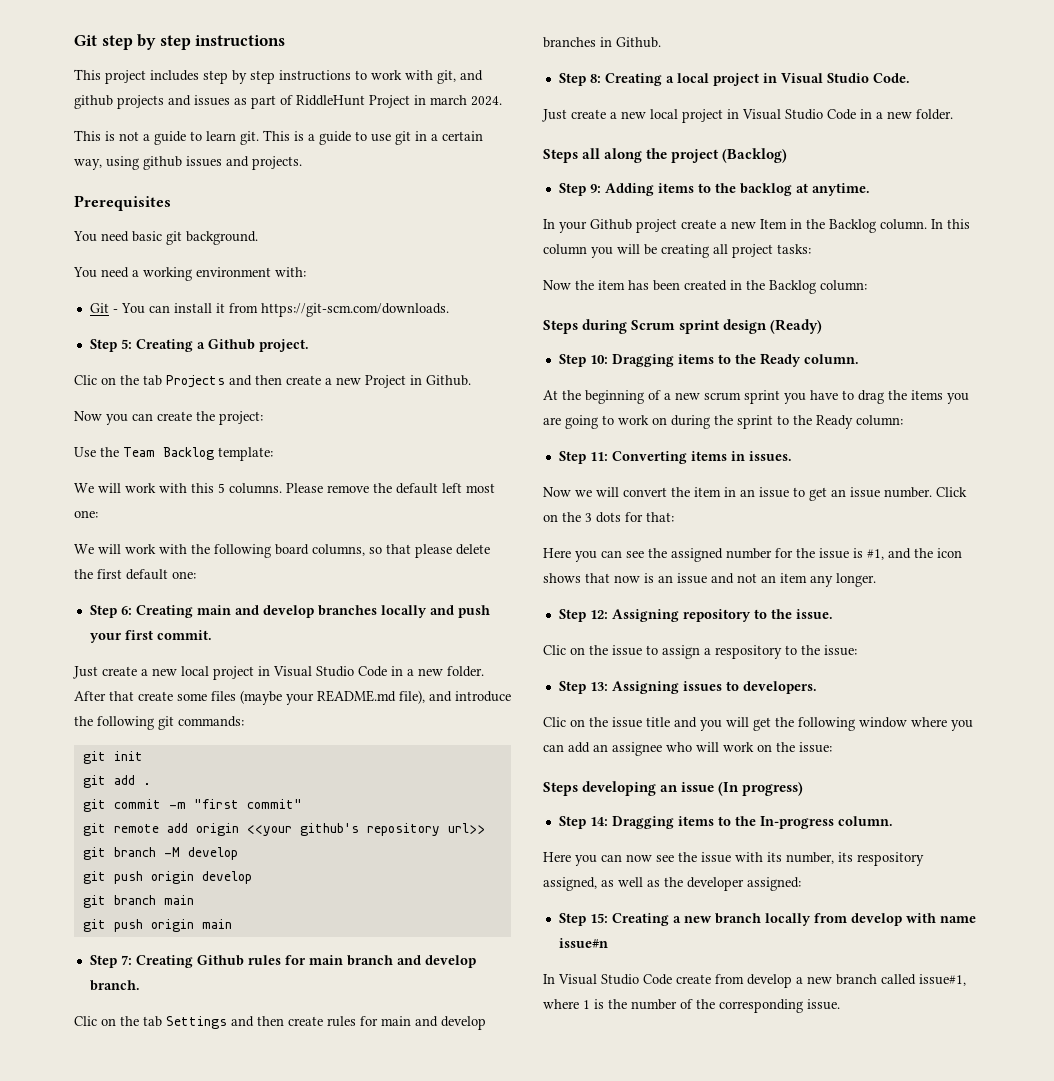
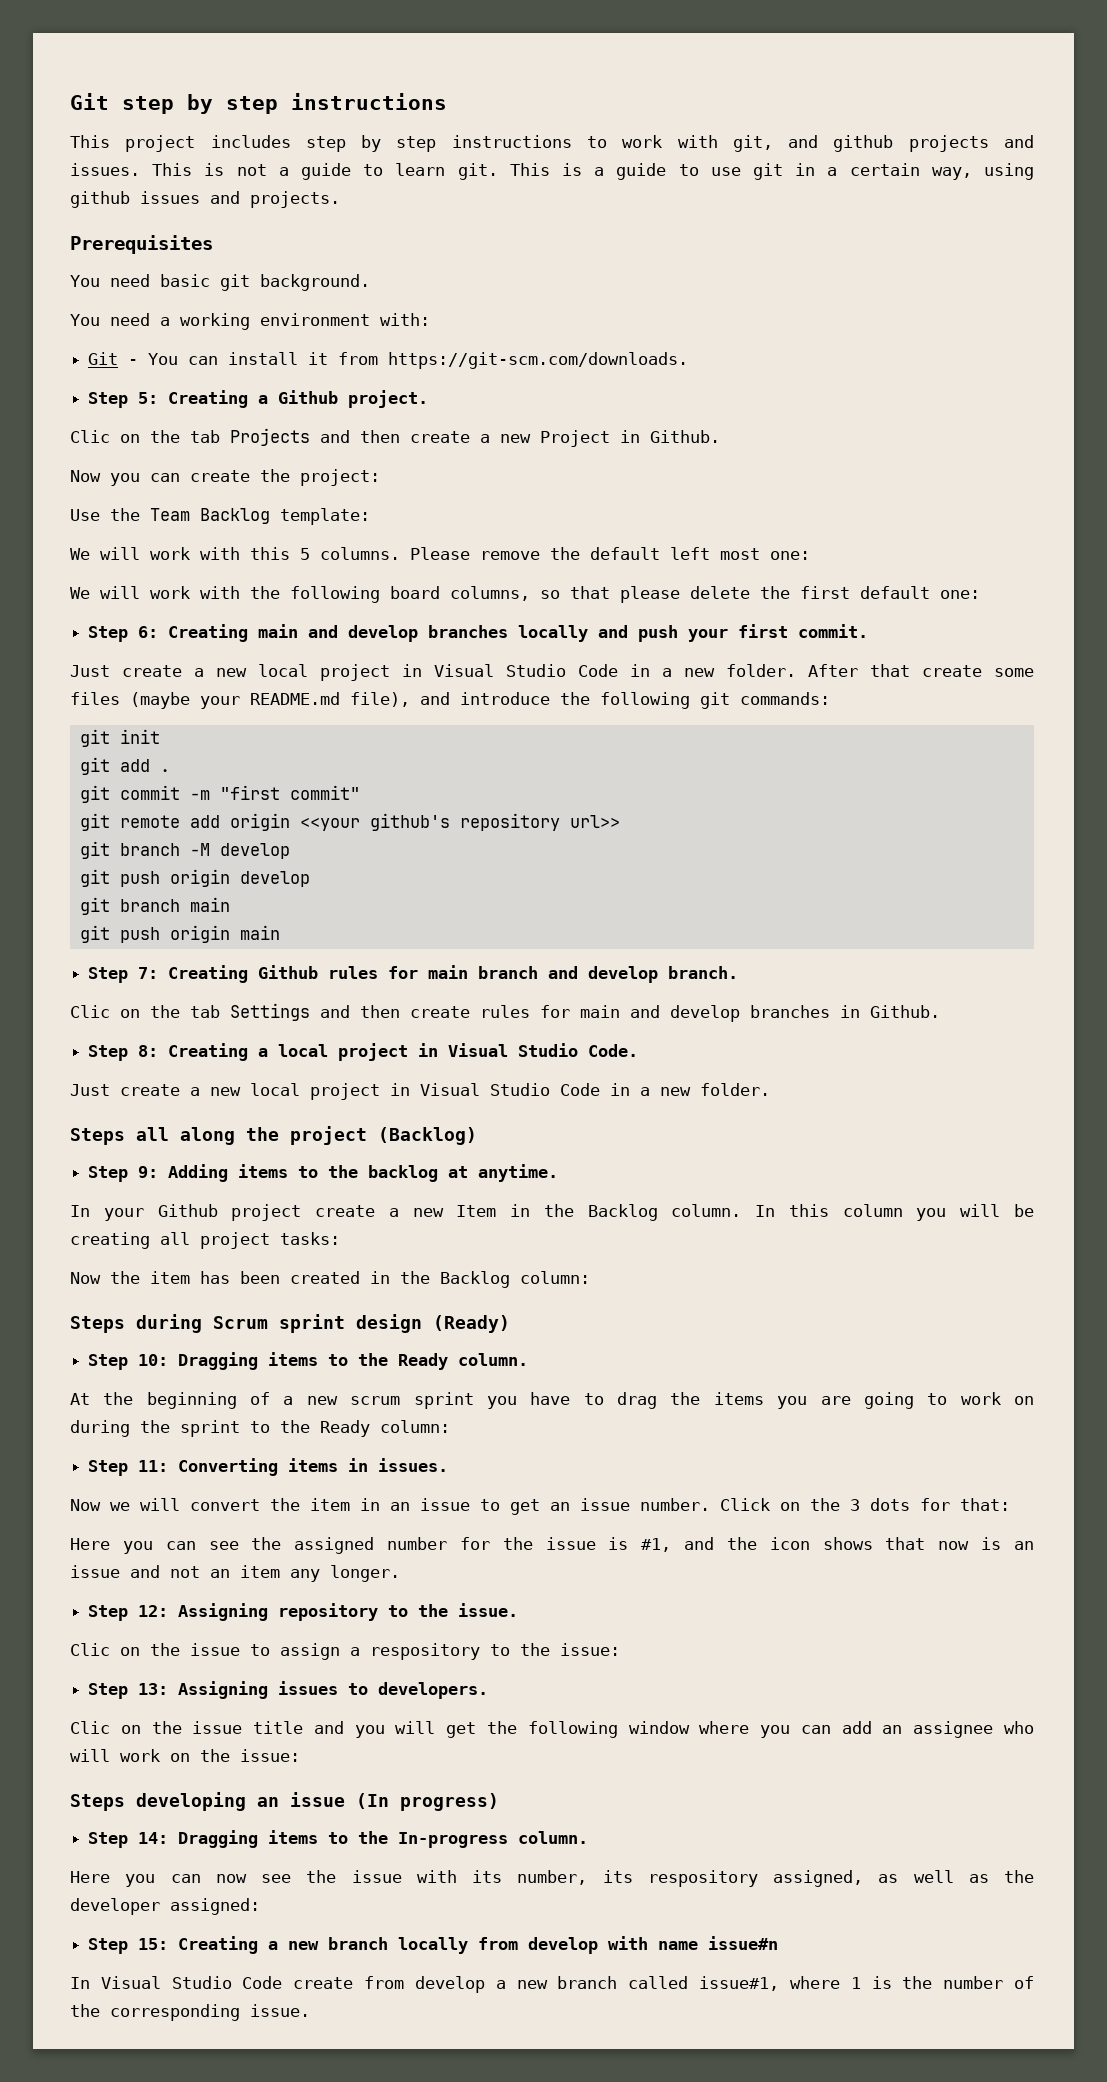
[194,95,502,109] issues as part of RiddleHunt Project in march 2024. // -> [70,163,140,176] issues.

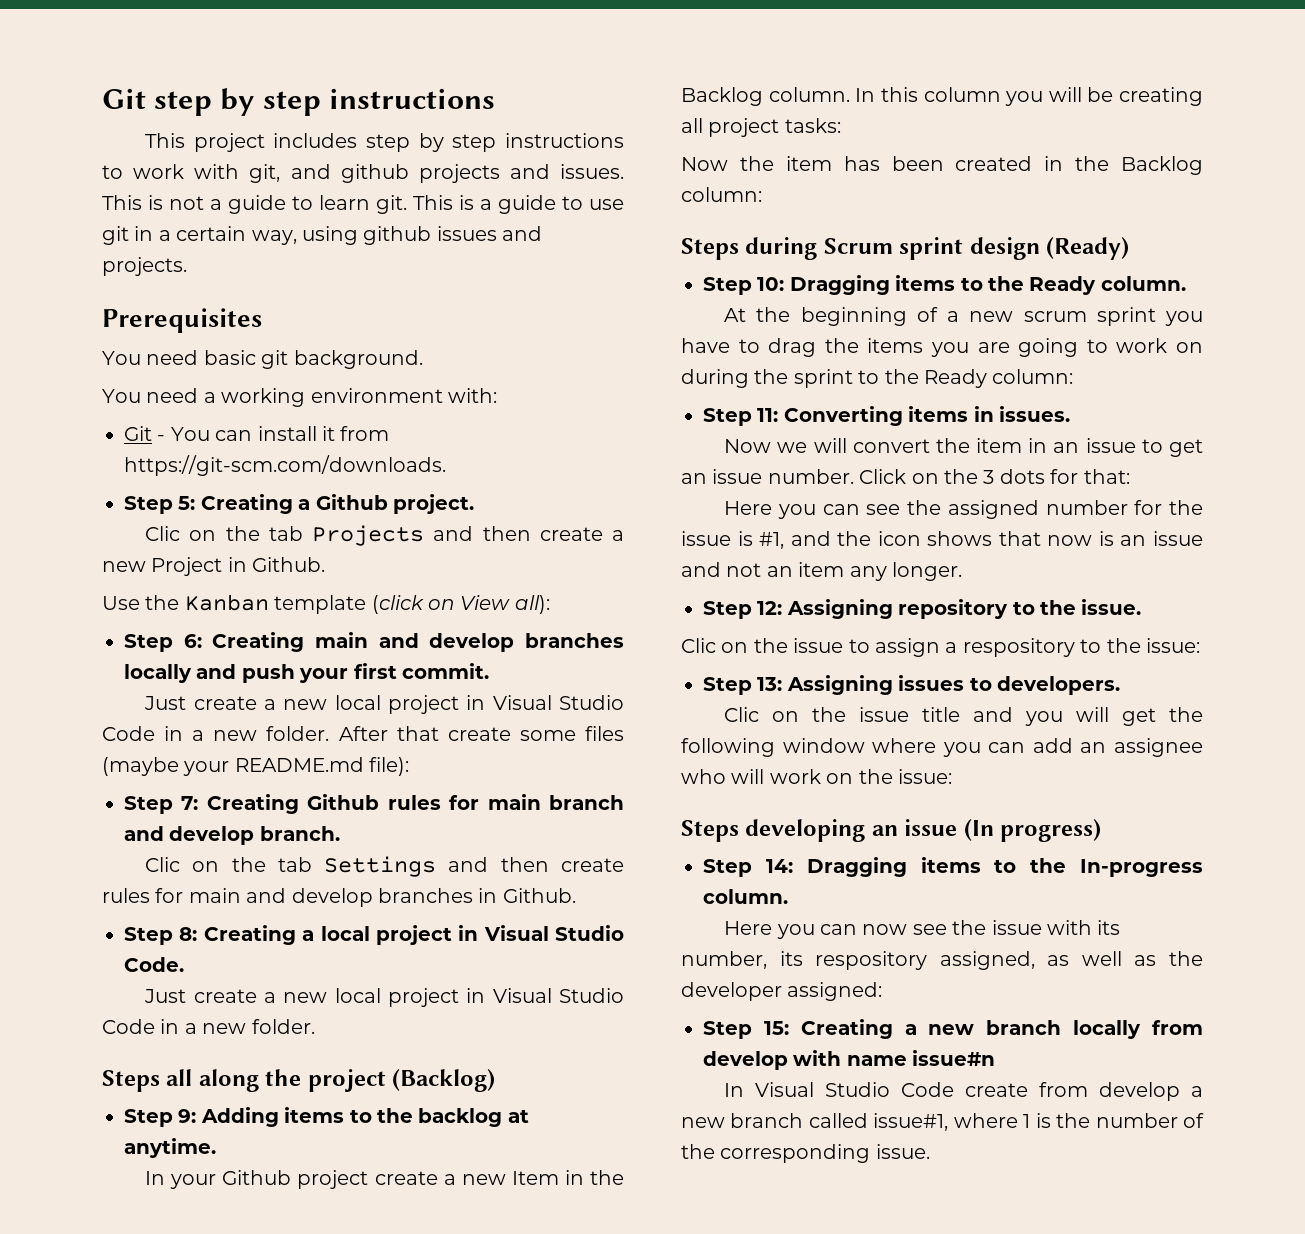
[70,469,380,486] [70,508,370,525] [70,547,810,560] [70,586,980,603] Now you can create the project: // Use the Team Backlog template: // We will work with this 5 columns. Please remove the default left most one: // We will work with the following board columns, so that please delete the first default one: -> [102,594,550,614] Use the Kanban template (click on View all):
[350,692,830,709] [79,729,160,747] [79,757,170,775] [79,785,360,803] [79,813,620,831] [79,841,290,859] [79,869,310,887] [79,897,230,915] [79,925,280,943] file), and introduce the following git commands: // git init // git add . // git commit -m "first commit" // git remote add origin <<your github's repository url>> // git branch -M develop // git push origin develop // git branch main // git push origin main -> [369,757,410,776] file):

